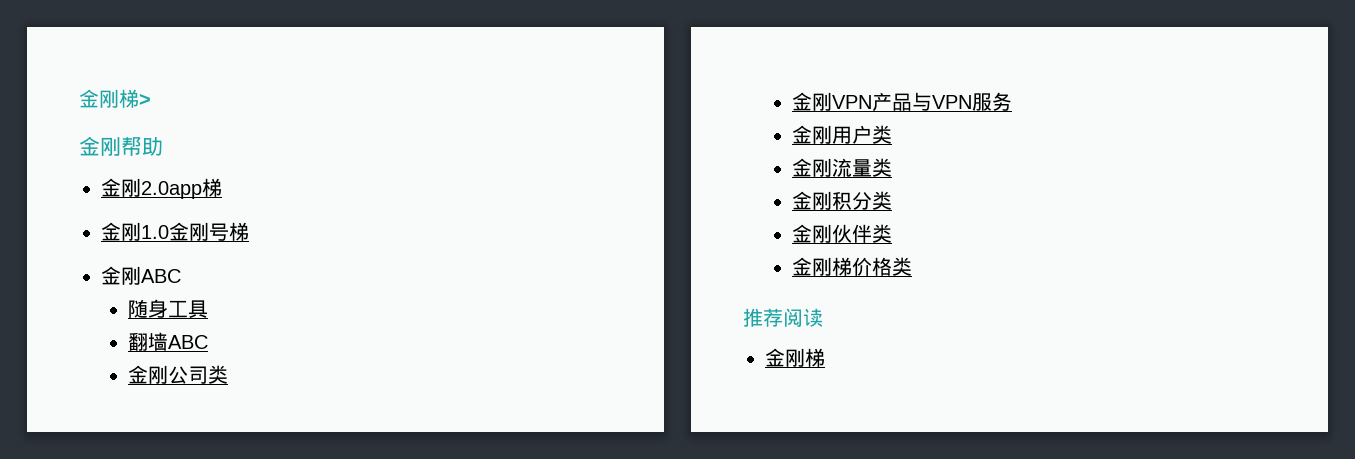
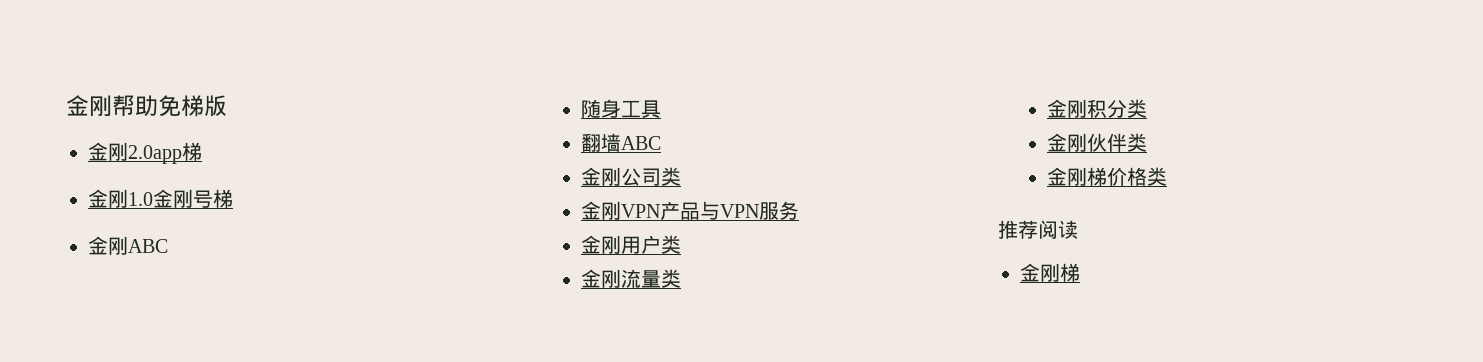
[79,89,151,108] [79,136,121,156] 金刚梯> // 金刚 -> [66,95,112,117] 金刚
(163, 146) none -> [158,95,227,117] 免梯版

